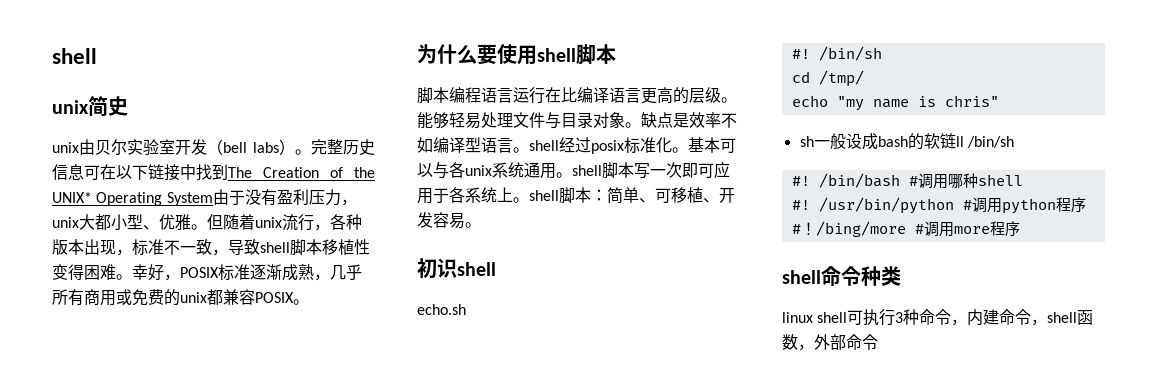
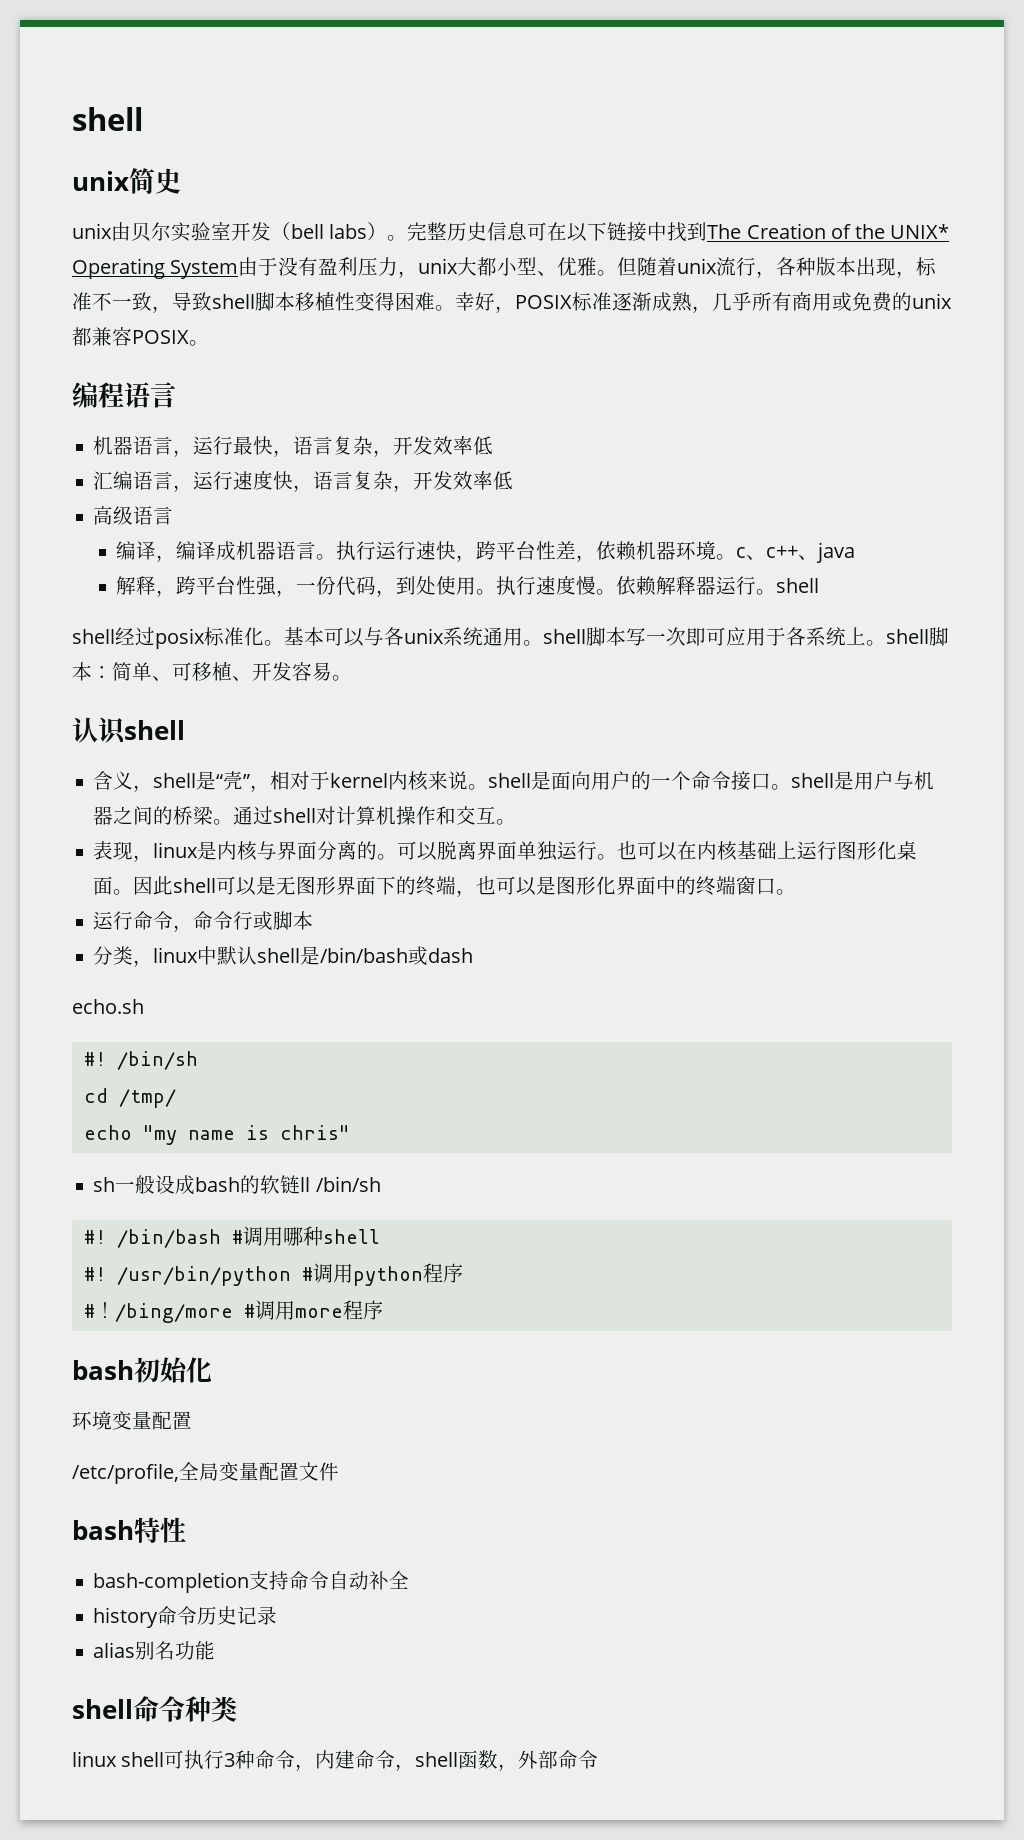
[417,44,616,65] [417,87,737,104] [417,112,737,129] [417,137,529,153] 为什么要使用shell脚本 // 脚本编程语言运行在比编译语言更高的层级。能够轻易处理文件与目录对象。缺点是效率不如编译型语言。 -> [72,382,176,408] [93,436,494,457] [93,471,514,492] [93,506,174,525] [116,541,856,563] [116,576,820,597] 编程语言 // 机器语言，运行最快，语言复杂，开发效率低 // 汇编语言，运行速度快，语言复杂，开发效率低 // 高级语言 // 编译，编译成机器语言。执行运行速快，跨平台性差，依赖机器环境。c、c++、java // 解释，跨平台性强，一份代码，到处使用。执行速度慢。依赖解释器运行。shell //
[417,258,437,279] 初 -> [72,717,98,743] 认
(496, 269) none -> [93,771,935,792] [93,806,517,825] [93,841,918,862] [93,876,797,897] [93,911,314,932] [93,946,474,967] // 含义，shell是“壳”，相对于kernel内核来说。shell是面向用户的一个命令接口。shell是用户与机器之间的桥梁。通过shell对计算机操作和交互。 // 表现，linux是内核与界面分离的。可以脱离界面单独运行。也可以在内核基础上运行图形化桌面。因此shell可以是无图形界面下的终端，也可以是图形化界面中的终端窗口。 // 运行命令，命令行或脚本 // 分类，linux中默认shell是/bin/bash或dash
(1020, 229) none -> [72,1357,212,1383] [72,1411,192,1430] [72,1462,339,1484] [72,1517,186,1543] [93,1571,410,1593] [93,1606,278,1628] [93,1641,216,1660] // bash初始化 // 环境变量配置 // /etc/profile,全局变量配置文件 // bash特性 // bash-completion支持命令自动补全 // history命令历史记录 // alias别名功能

